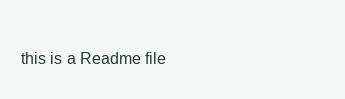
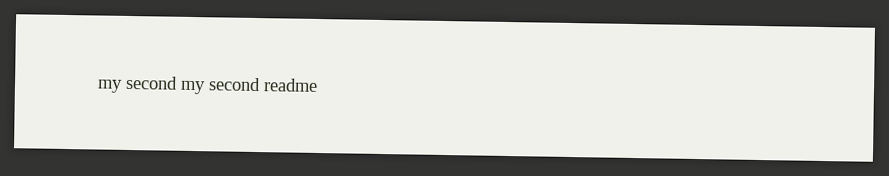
[21,52,167,64] this is a Readme file -> [97,75,318,95] my second my second readme

